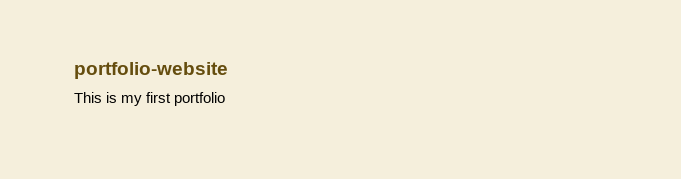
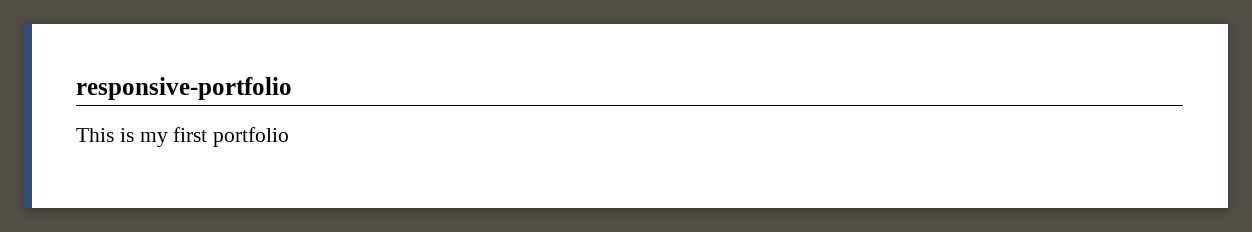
[74,62,228,79] portfolio-website -> [76,77,292,100] responsive-portfolio

